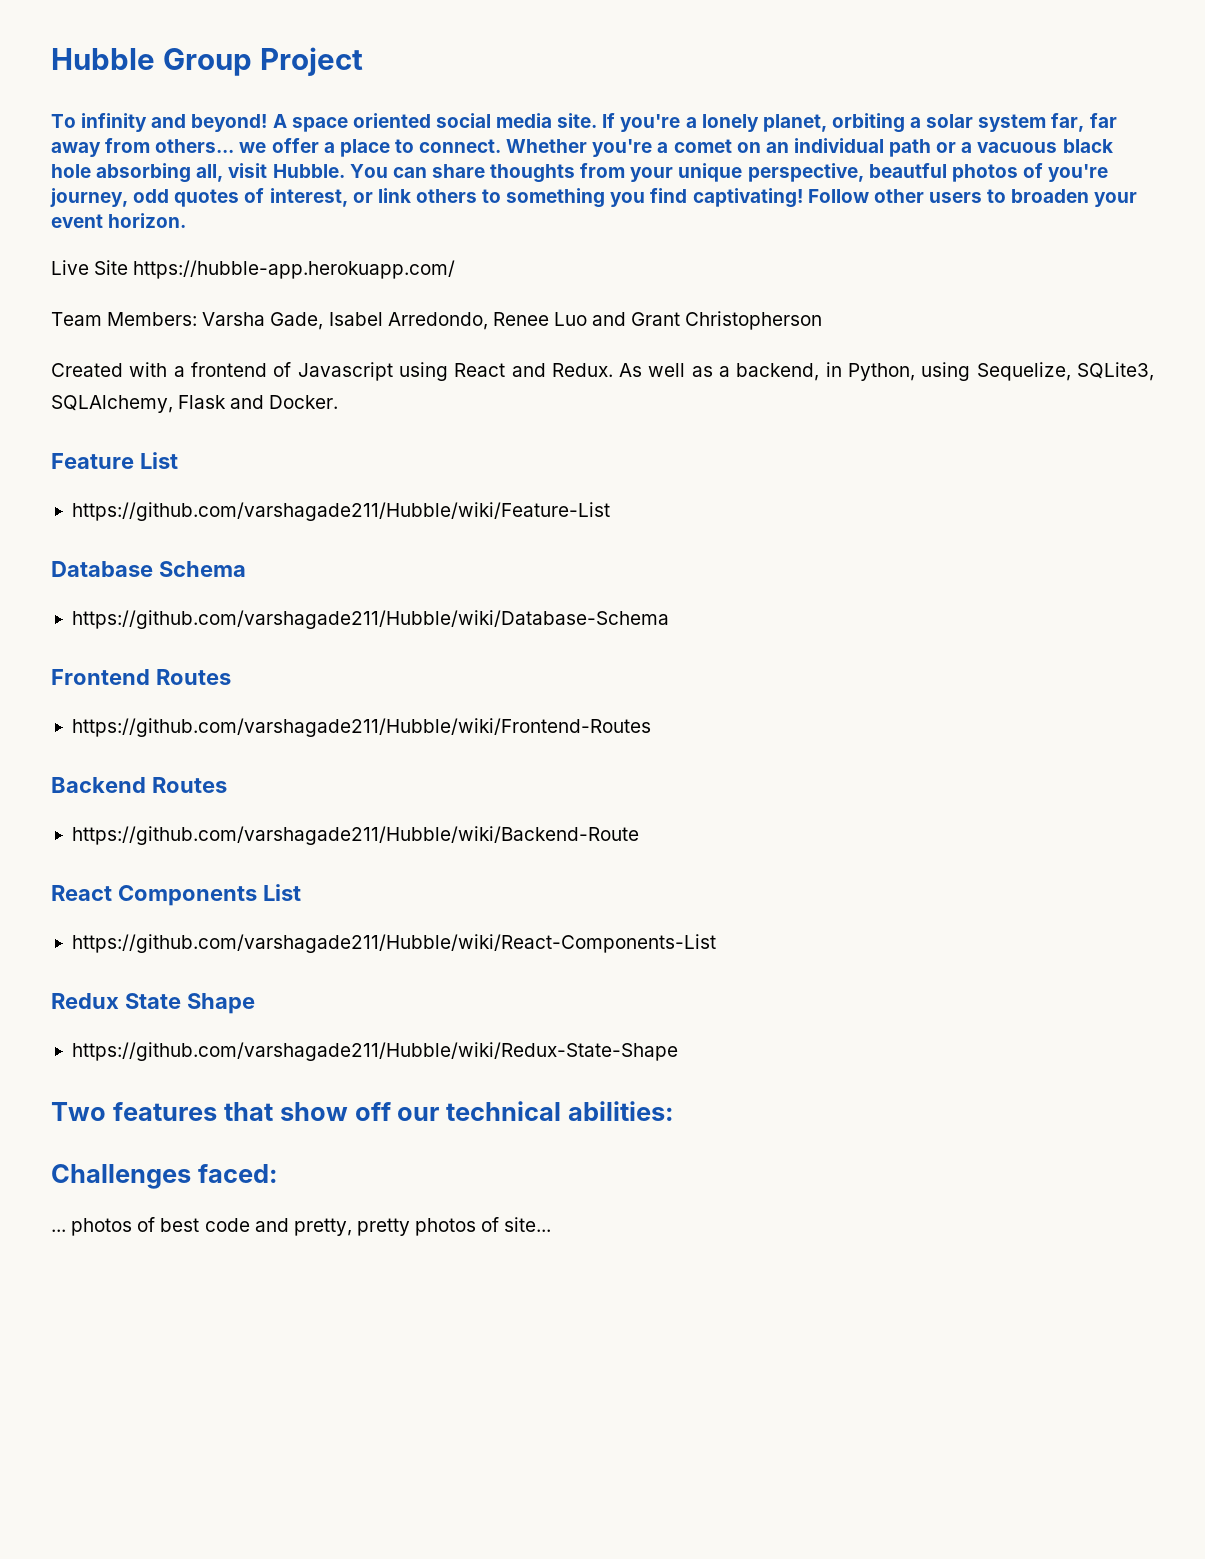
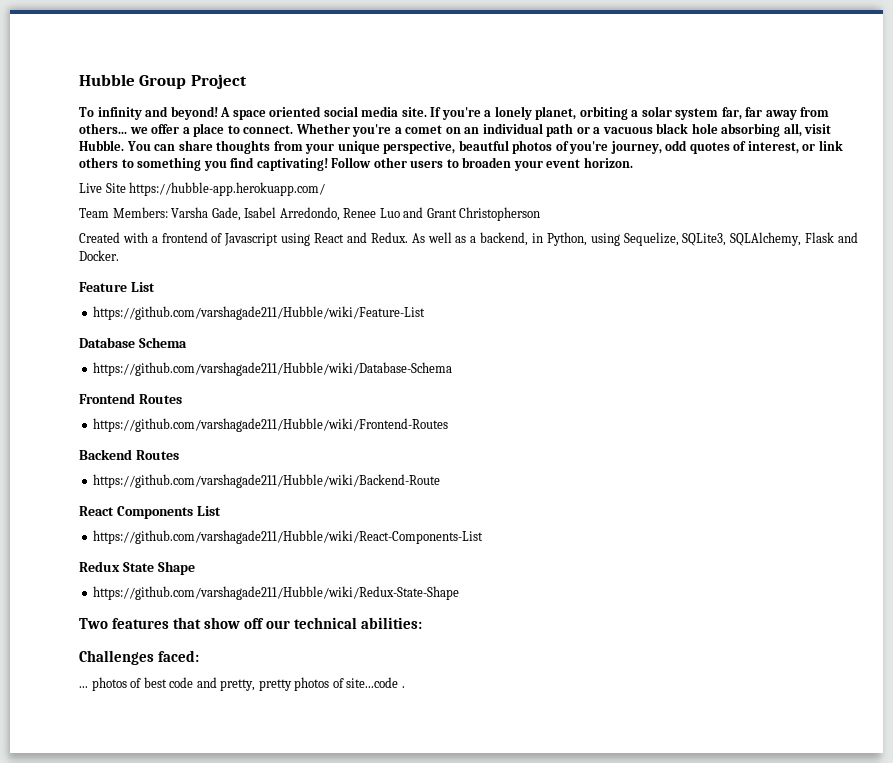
[504,1217,552,1232] site... -> [346,677,405,688] site...code .

